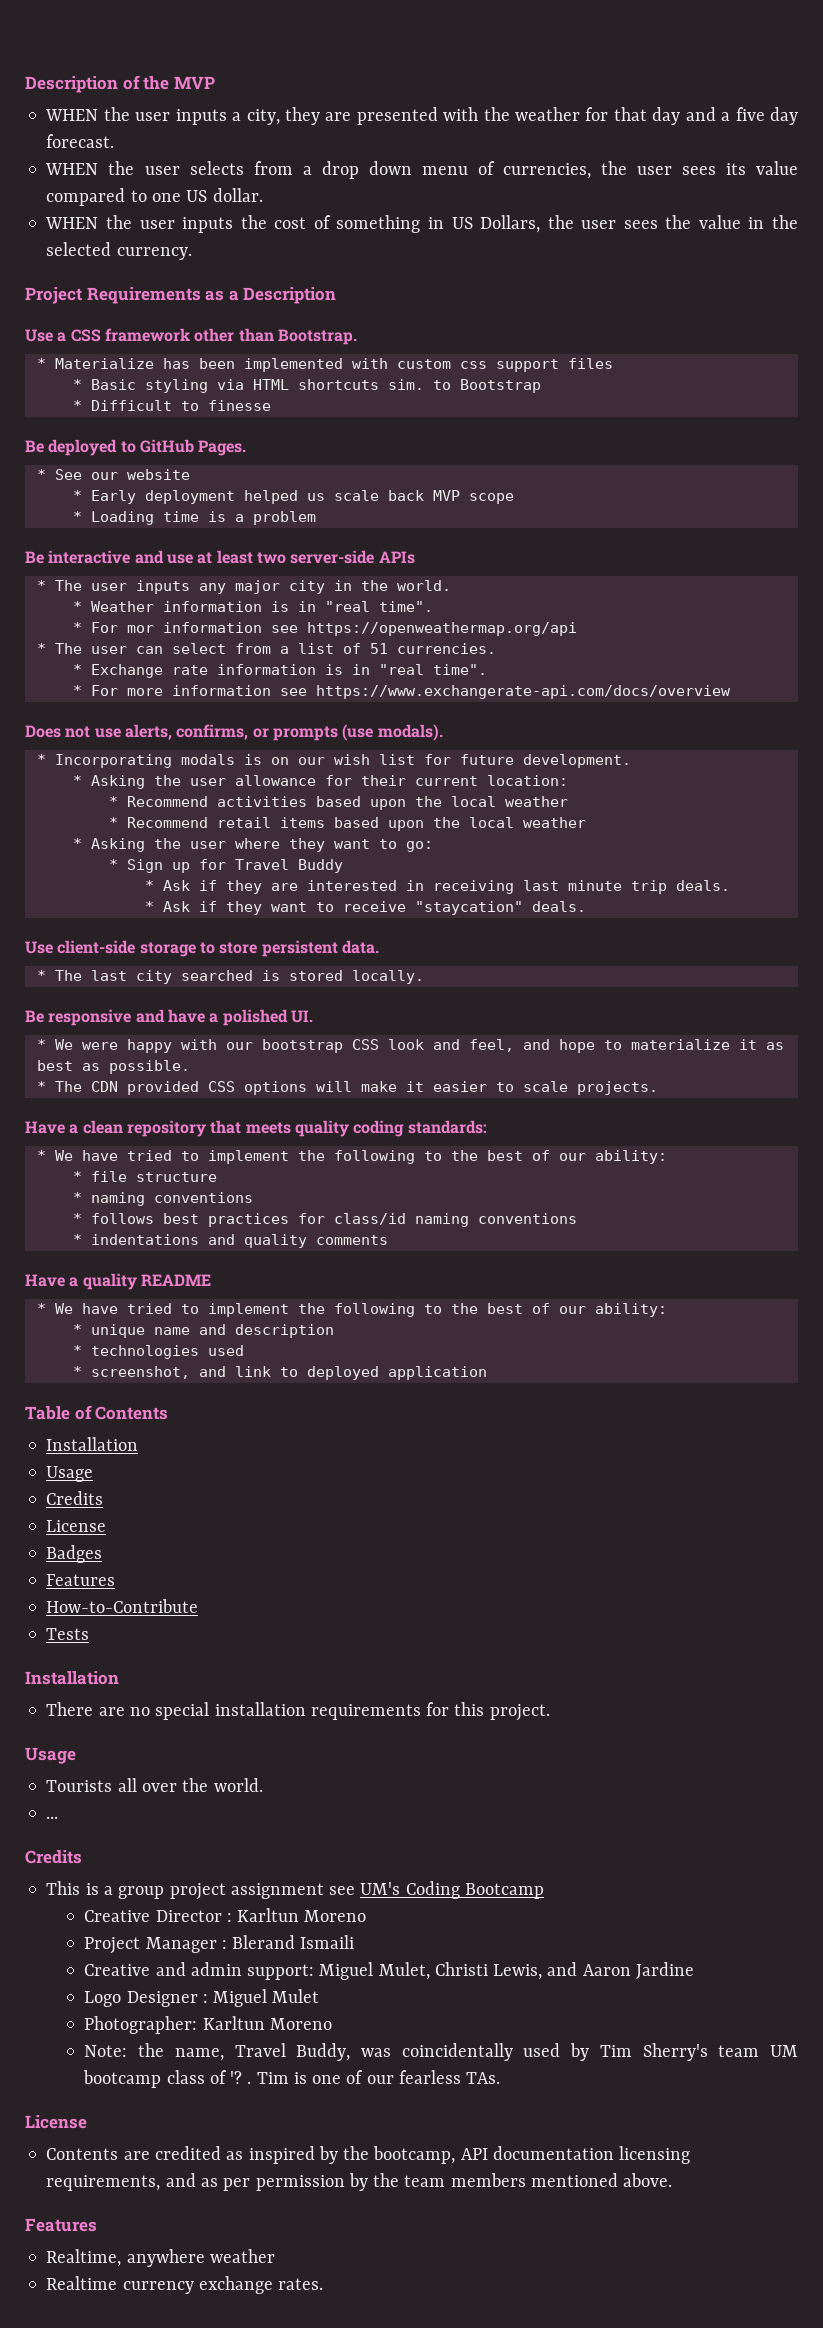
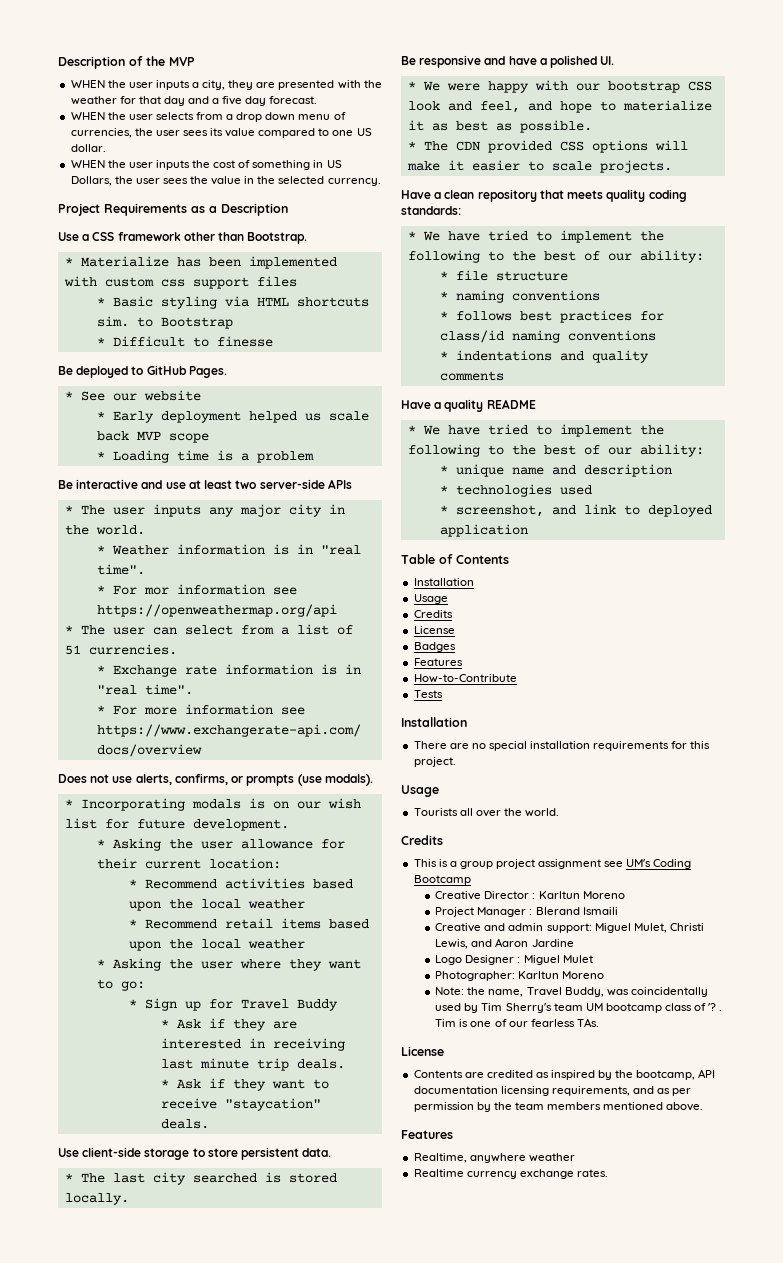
[46,1816,59,1819] // ... -> (560, 812) none

